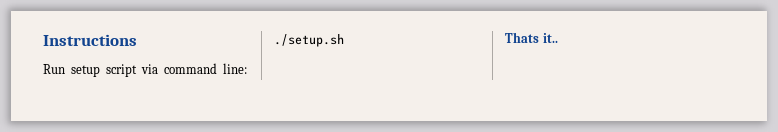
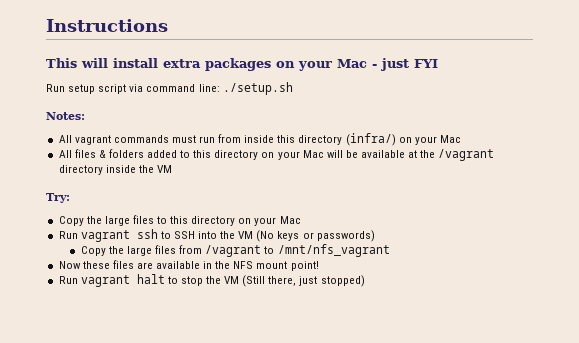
(137, 40) none -> [46,58,438,71] // This will install extra packages on your Mac - just FYI
[505,32,558,43] Thats it.. -> [46,112,85,120] [58,133,461,146] [58,149,495,161] [58,165,172,175] [46,193,70,203] [58,215,301,226] [58,229,375,242] [80,244,390,257] [58,260,319,271] [58,274,365,287] Notes: // All vagrant commands must run from inside this directory (infra/) on your Mac // All files & folders added to this directory on your Mac will be available at the /vagrant directory inside the VM // Try: // Copy the large files to this directory on your Mac // Run vagrant ssh to SSH into the VM (No keys or passwords) // Copy the large files from /vagrant to /mnt/nfs_vagrant // Now these files are available in the NFS mount point! // Run vagrant halt to stop the VM (Still there, just stopped)

